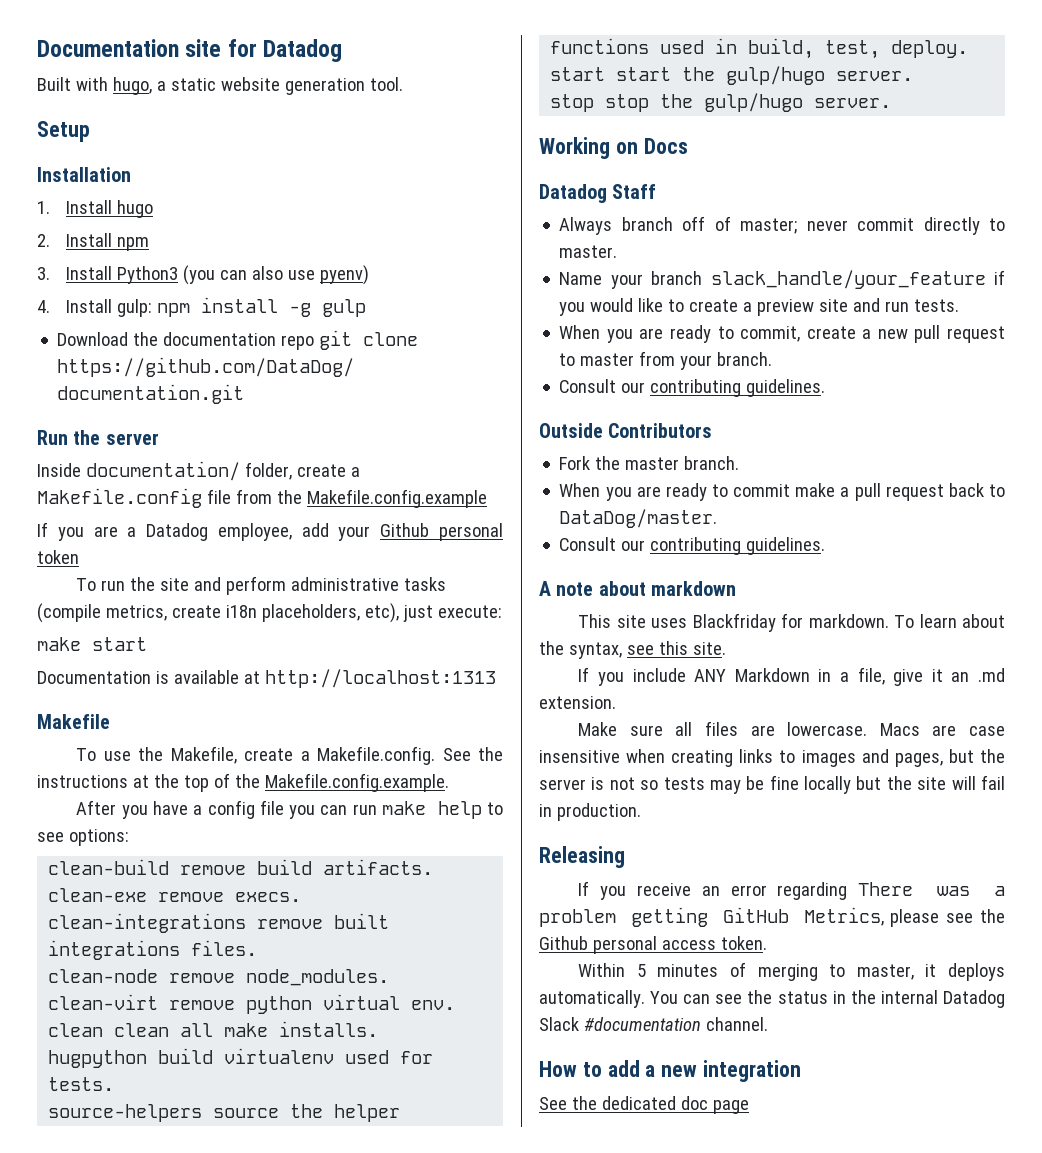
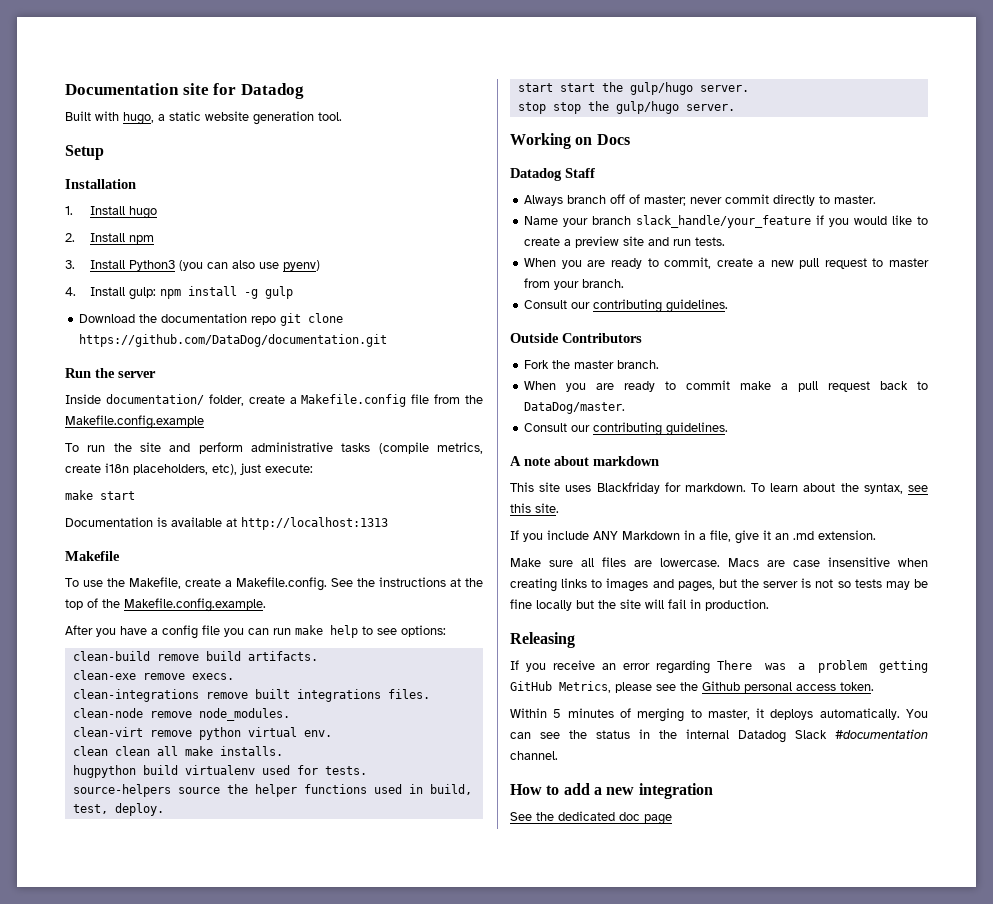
[37,522,503,541] [37,550,79,564] // If you are a Datadog employee, add your Github personal token -> (204, 422) none

